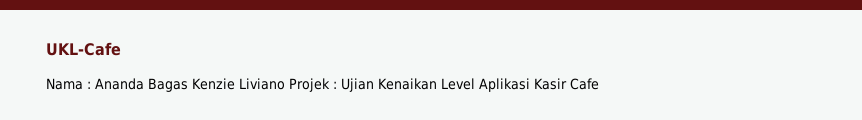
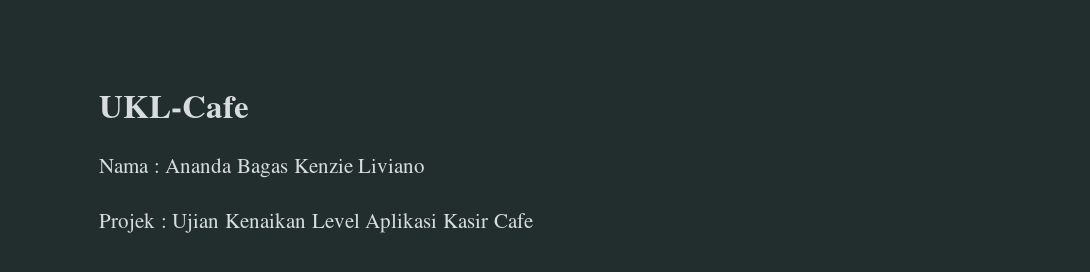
(285, 84) none -> (426, 165) //

